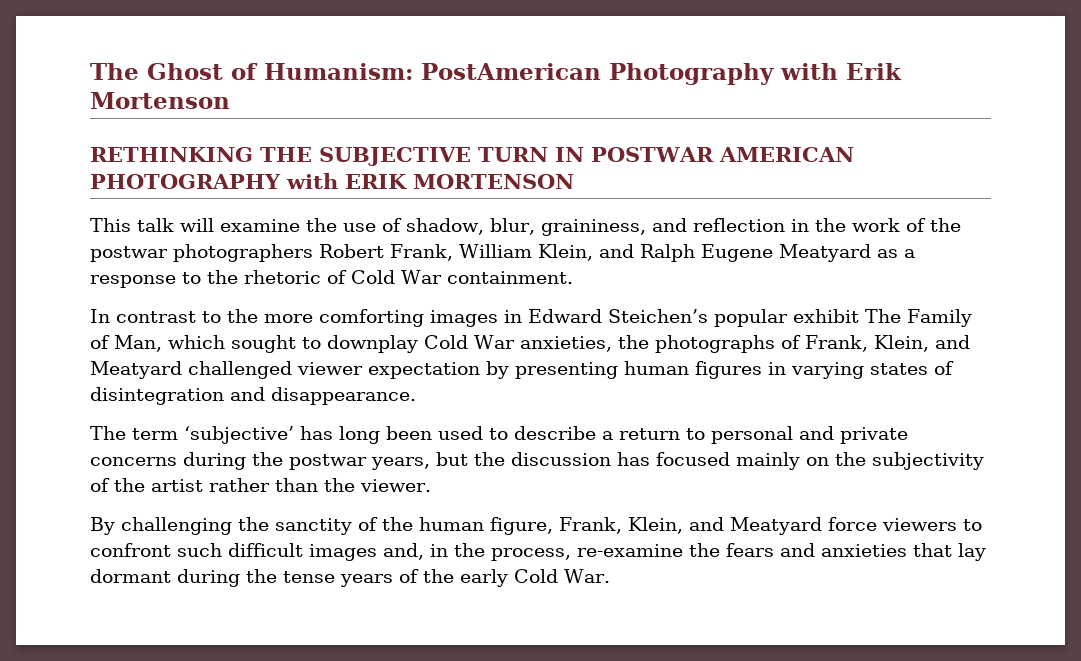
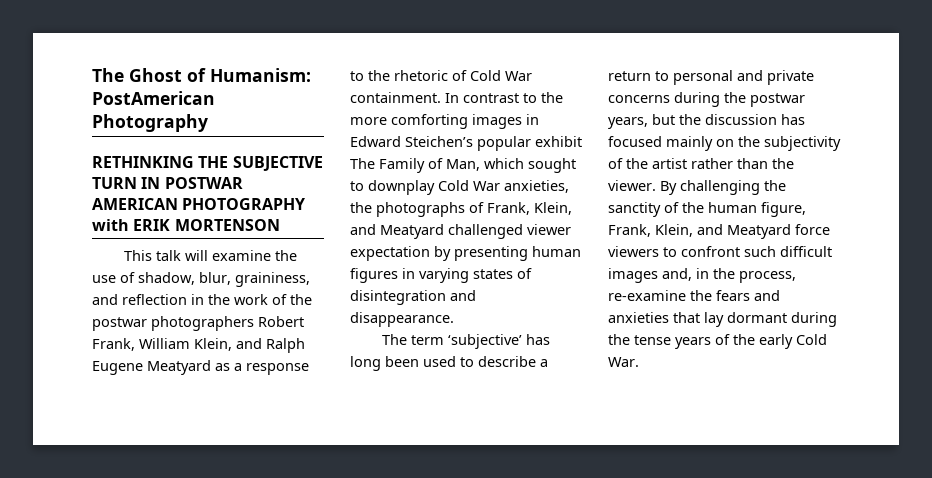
[779,63,902,80] [90,92,230,109] with Erik Mortenson -> (208, 123) none
(573, 277) // -> (441, 97) none
(431, 485) // -> (656, 185) none

